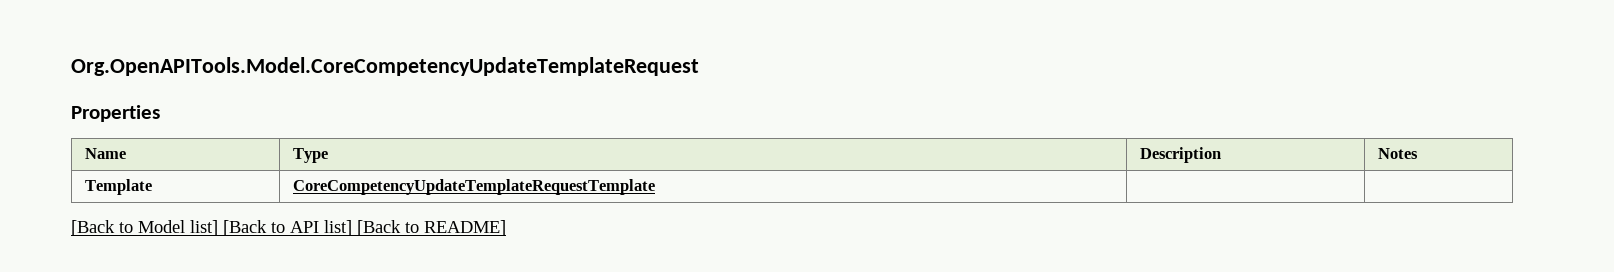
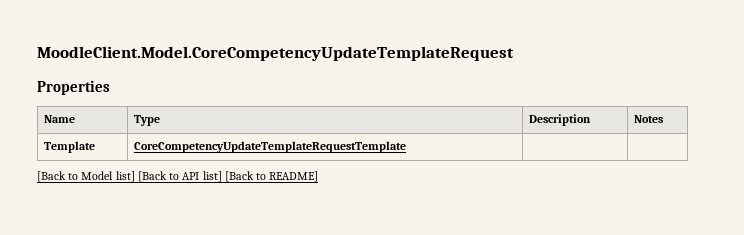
[71,57,699,76] Org.OpenAPITools.Model.CoreCompetencyUpdateTemplateRequest -> [37,46,514,61] MoodleClient.Model.CoreCompetencyUpdateTemplateRequest

